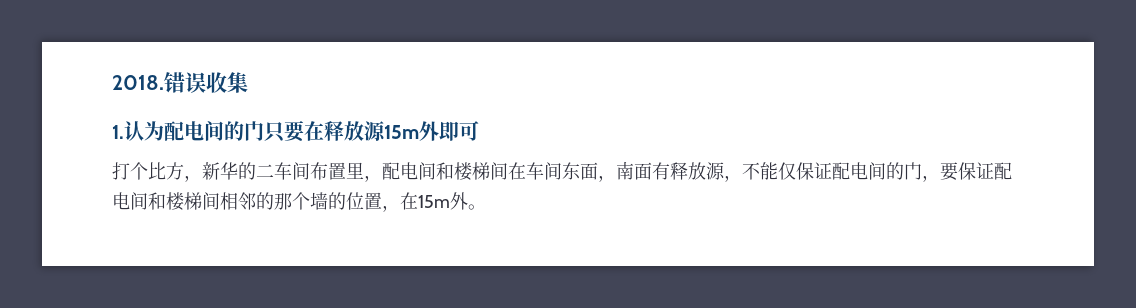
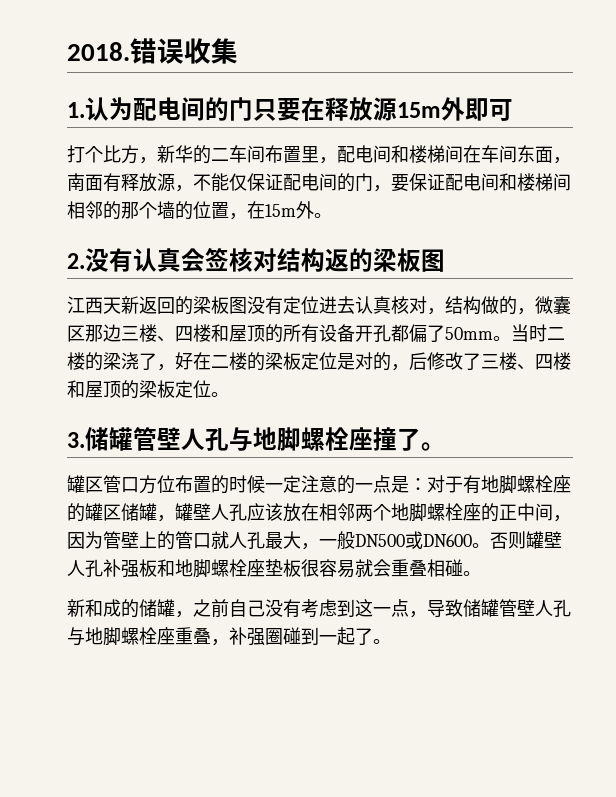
(486, 207) none -> [67,248,445,272] [67,296,571,315] [67,324,565,343] [67,352,571,371] [67,380,229,399] [67,427,445,451] [67,475,571,494] [67,503,571,522] [67,531,562,550] [67,559,481,578] [67,599,571,618] [67,627,391,646] // 2.没有认真会签核对结构返的梁板图 // 江西天新返回的梁板图没有定位进去认真核对，结构做的，微囊区那边三楼、四楼和屋顶的所有设备开孔都偏了50mm。当时二楼的梁浇了，好在二楼的梁板定位是对的，后修改了三楼、四楼和屋顶的梁板定位。 // 3.储罐管壁人孔与地脚螺栓座撞了。 // 罐区管口方位布置的时候一定注意的一点是：对于有地脚螺栓座的罐区储罐，罐壁人孔应该放在相邻两个地脚螺栓座的正中间，因为管壁上的管口就人孔最大，一般DN500或DN600。否则罐壁人孔补强板和地脚螺栓座垫板很容易就会重叠相碰。 // 新和成的储罐，之前自己没有考虑到这一点，导致储罐管壁人孔与地脚螺栓座重叠，补强圈碰到一起了。

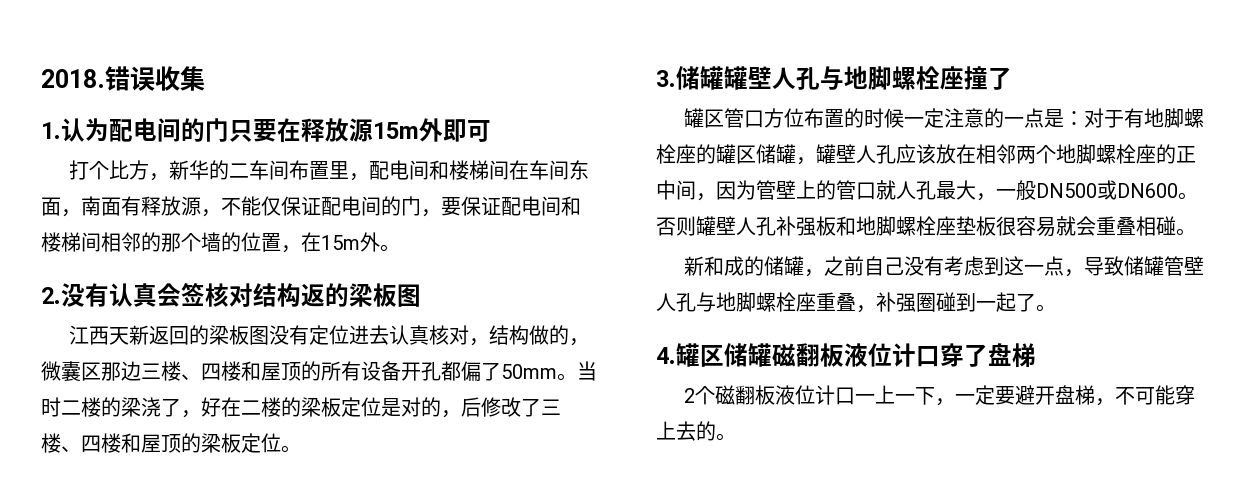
[133,427,157,451] 管 -> [724,66,748,90] 罐
[421,442,445,451] 。 -> (1012, 78) none
(391, 641) none -> [656,343,1036,367] [684,385,1196,406] [656,421,736,441] // 4.罐区储罐磁翻板液位计口穿了盘梯 // 2个磁翻板液位计口一上一下，一定要避开盘梯，不可能穿上去的。

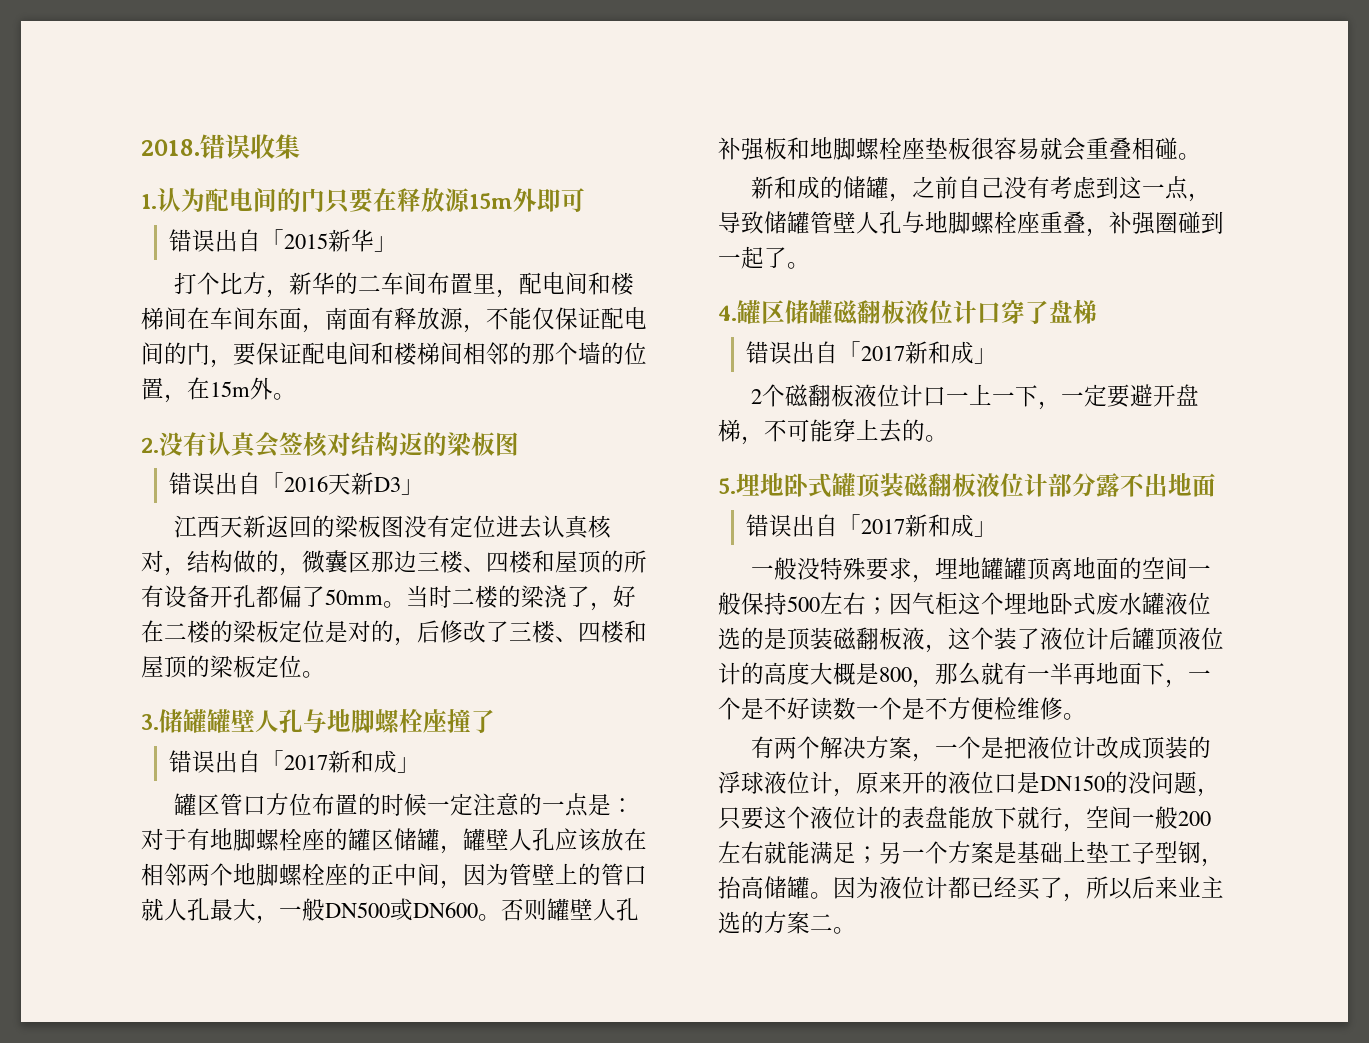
(491, 131) none -> [169,229,398,252] // 错误出自「2015新华」
(421, 295) none -> [169,472,425,495] // 错误出自「2016天新D3」
(1012, 78) none -> [169,750,421,773] // 错误出自「2017新和成」
(1036, 355) none -> [746,341,998,364] // 错误出自「2017新和成」
(736, 437) none -> [718,473,1216,499] [746,514,998,537] [751,557,1212,583] [718,592,1211,615] [718,627,1224,653] [718,662,1211,688] [718,697,1086,721] [751,736,1212,762] [718,771,1220,797] [718,806,1211,832] [718,841,1224,867] [718,876,1224,902] [718,911,856,934] // 5.埋地卧式罐顶装磁翻板液位计部分露不出地面 // 错误出自「2017新和成」 // 一般没特殊要求，埋地罐罐顶离地面的空间一般保持500左右；因气柜这个埋地卧式废水罐液位选的是顶装磁翻板液，这个装了液位计后罐顶液位计的高度大概是800，那么就有一半再地面下，一个是不好读数一个是不方便检维修。 // 有两个解决方案，一个是把液位计改成顶装的浮球液位计，原来开的液位口是DN150的没问题，只要这个液位计的表盘能放下就行，空间一般200左右就能满足；另一个方案是基础上垫工子型钢，抬高储罐。因为液位计都已经买了，所以后来业主选的方案二。

